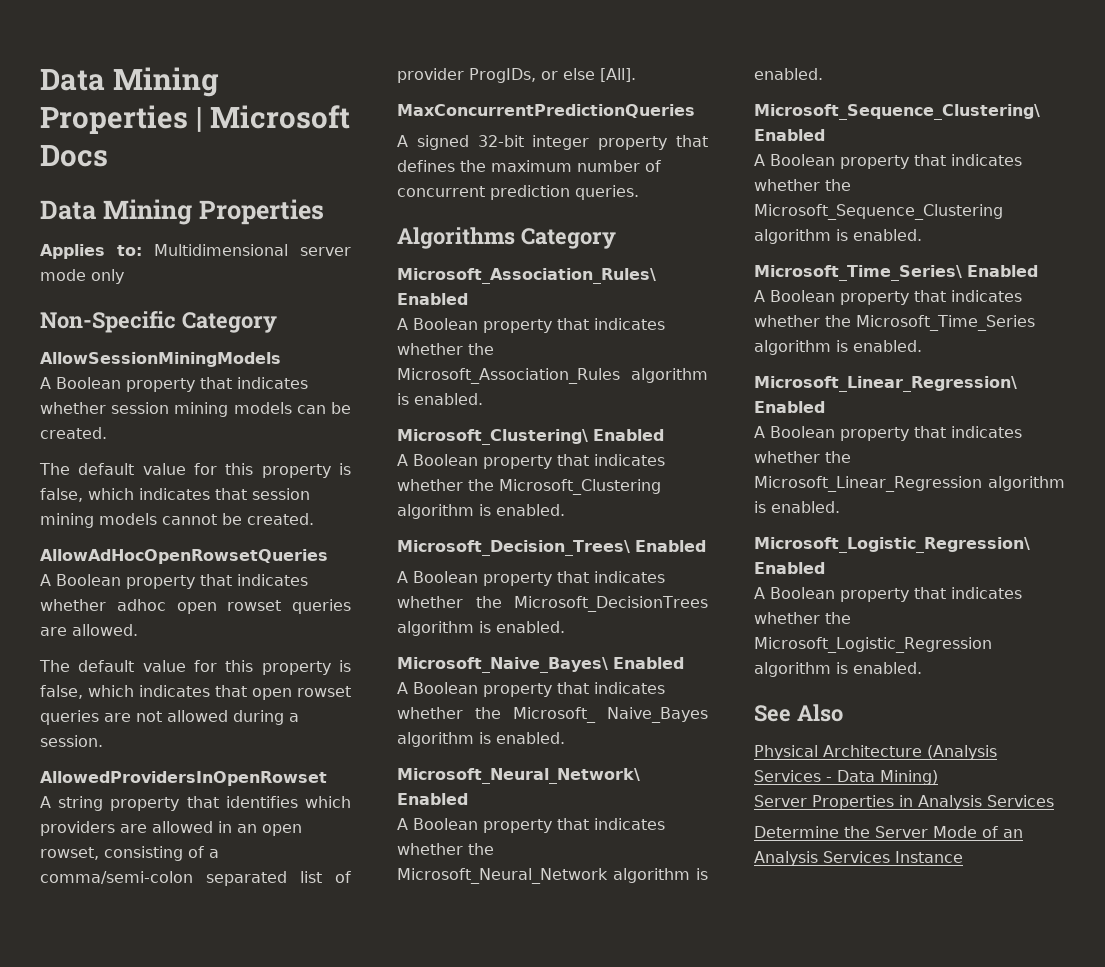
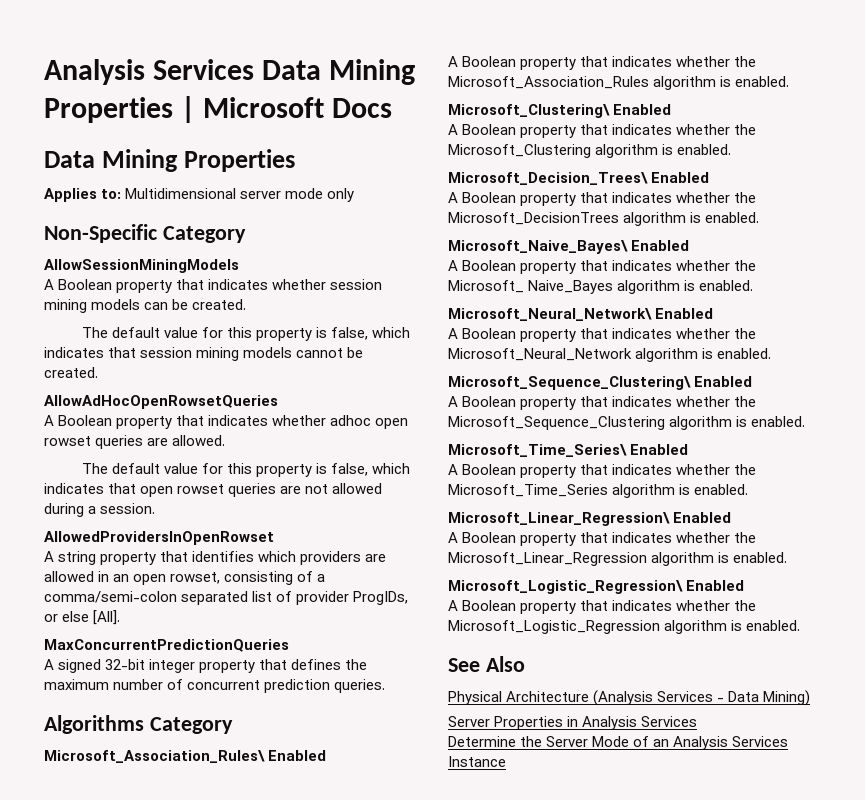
(40, 80) none -> [44,59,254,85] Analysis Services

